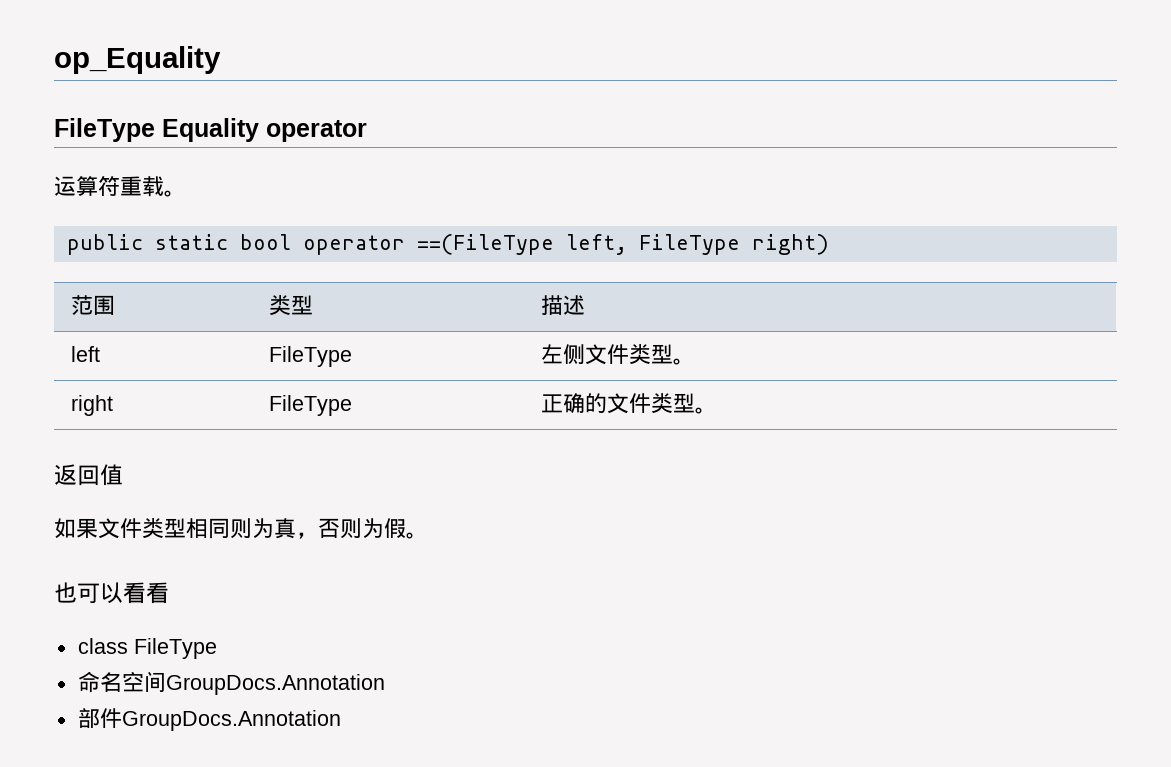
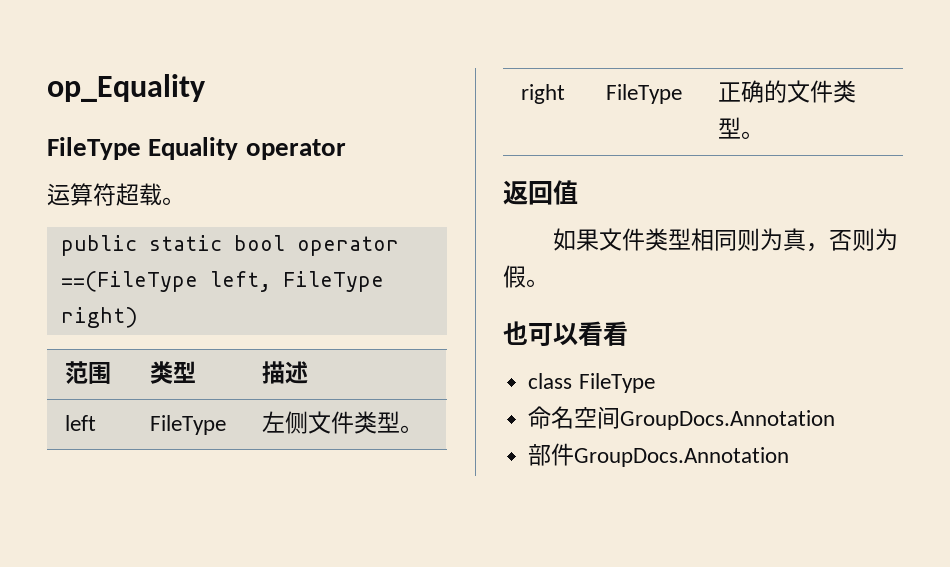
[120,176,142,196] 重 -> [116,183,139,206] 超

